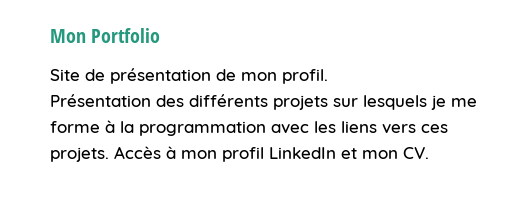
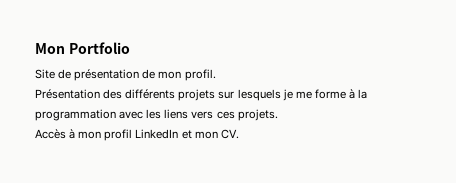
(109, 154) none -> (278, 115) //

